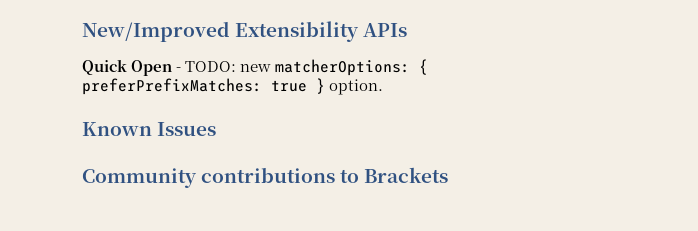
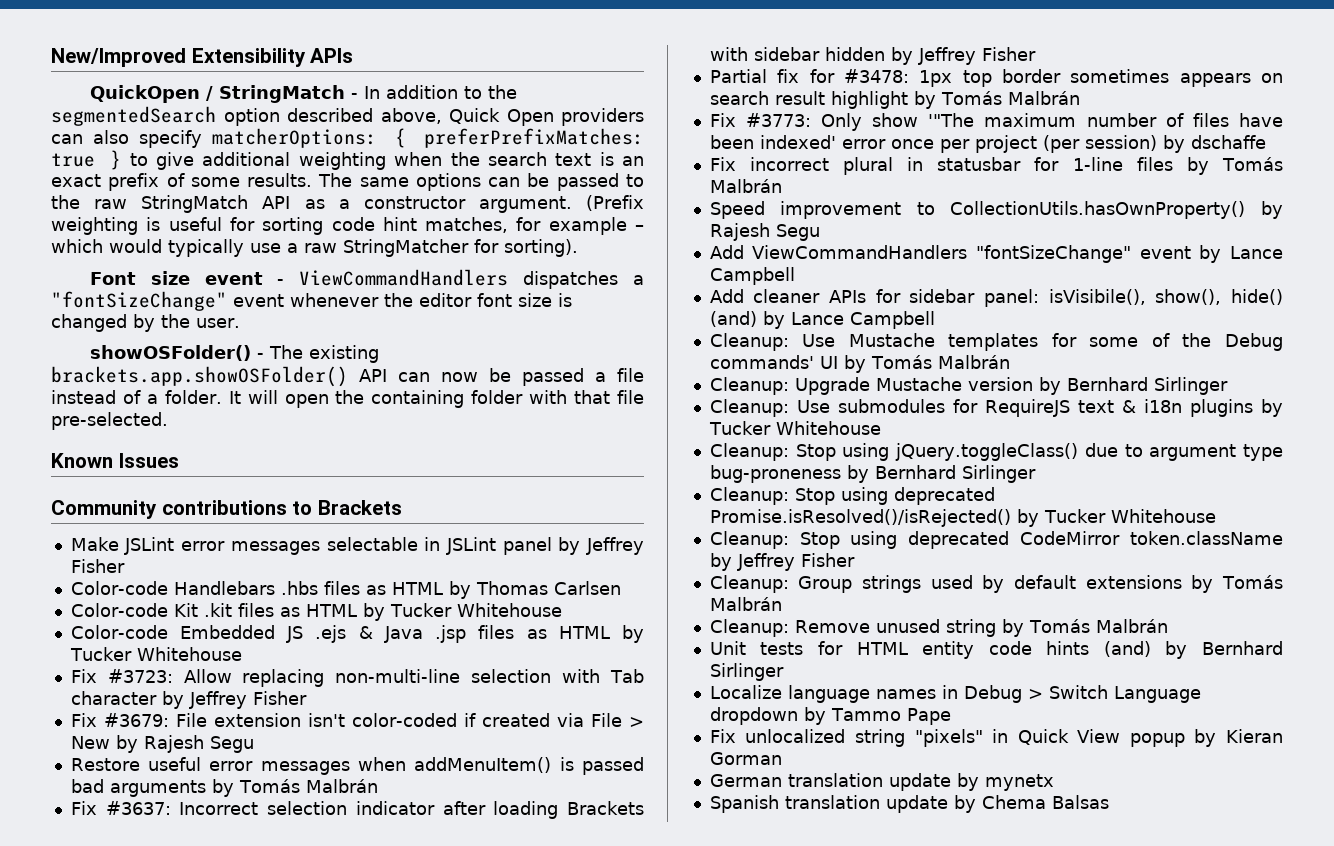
[82,59,272,76] Quick Open - TODO: new -> [89,85,517,103] [51,106,644,126] [51,130,202,148] QuickOpen / StringMatch - In addition to the segmentedSearch option described above, Quick Open providers can also specify
[329,79,384,95] option. -> [129,152,645,170] [51,173,644,191] [51,195,644,213] [51,217,644,235] [51,239,578,257] [89,269,644,289] [51,291,572,311] [51,314,240,332] [89,345,379,363] [51,366,644,387] [51,390,644,408] [51,412,168,430] to give additional weighting when the search text is an exact prefix of some results. The same options can be passed to the raw StringMatch API as a constructor argument. (Prefix weighting is useful for sorting code hint matches, for example – which would typically use a raw StringMatcher for sorting). // Font size event - ViewCommandHandlers dispatches a "fontSizeChange" event whenever the editor font size is changed by the user. // showOSFolder() - The existing brackets.app.showOSFolder() API can now be passed a file instead of a folder. It will open the containing folder with that file pre-selected.
(449, 175) none -> [70,537,644,555] [70,559,125,573] [70,581,621,599] [70,603,562,621] [70,625,645,643] [69,647,242,661] [70,669,645,687] [70,691,307,709] [70,713,644,727] [70,735,254,753] [70,757,645,775] [70,779,378,797] [70,801,645,819] [709,47,1036,65] [709,69,1284,87] [709,91,1080,109] [709,113,1283,131] [709,135,1266,153] [709,157,1284,175] [709,179,782,193] [709,201,1283,219] [709,223,820,241] [709,245,1283,263] [709,267,795,285] [709,289,1283,307] [709,311,935,329] [709,333,1283,351] [709,355,1010,373] [709,377,1228,395] [709,399,1283,417] [708,421,881,435] [709,443,1283,461] [709,465,1036,483] [709,487,995,505] [709,509,1216,527] [709,531,1283,549] [709,553,855,571] [709,575,1284,593] [709,597,782,611] [709,619,1168,637] [709,641,1283,659] [709,663,784,681] [709,685,1201,703] [709,707,951,725] [709,729,1283,747] [709,752,782,765] [709,773,1054,791] [709,795,1109,813] // Make JSLint error messages selectable in JSLint panel by Jeffrey Fisher // Color-code Handlebars .hbs files as HTML by Thomas Carlsen // Color-code Kit .kit files as HTML by Tucker Whitehouse // Color-code Embedded JS .ejs & Java .jsp files as HTML by Tucker Whitehouse // Fix #3723: Allow replacing non-multi-line selection with Tab character by Jeffrey Fisher // Fix #3679: File extension isn't color-coded if created via File > New by Rajesh Segu // Restore useful error messages when addMenuItem() is passed bad arguments by Tomás Malbrán // Fix #3637: Incorrect selection indicator after loading Brackets with sidebar hidden by Jeffrey Fisher // Partial fix for #3478: 1px top border sometimes appears on search result highlight by Tomás Malbrán // Fix #3773: Only show '"The maximum number of files have been indexed' error once per project (per session) by dschaffe // Fix incorrect plural in statusbar for 1-line files by Tomás Malbrán // Speed improvement to CollectionUtils.hasOwnProperty() by Rajesh Segu // Add ViewCommandHandlers "fontSizeChange" event by Lance Campbell // Add cleaner APIs for sidebar panel: isVisibile(), show(), hide() (and) by Lance Campbell // Cleanup: Use Mustache templates for some of the Debug commands' UI by Tomás Malbrán // Cleanup: Upgrade Mustache version by Bernhard Sirlinger // Cleanup: Use submodules for RequireJS text & i18n plugins by Tucker Whitehouse // Cleanup: Stop using jQuery.toggleClass() due to argument type bug-proneness by Bernhard Sirlinger // Cleanup: Stop using deprecated Promise.isResolved()/isRejected() by Tucker Whitehouse // Cleanup: Stop using deprecated CodeMirror token.className by Jeffrey Fisher // Cleanup: Group strings used by default extensions by Tomás Malbrán // Cleanup: Remove unused string by Tomás Malbrán // Unit tests for HTML entity code hints (and) by Bernhard Sirlinger // Localize language names in Debug > Switch Language dropdown by Tammo Pape // Fix unlocalized string "pixels" in Quick View popup by Kieran Gorman // German translation update by mynetx // Spanish translation update by Chema Balsas

